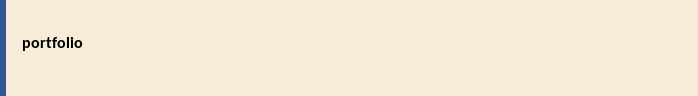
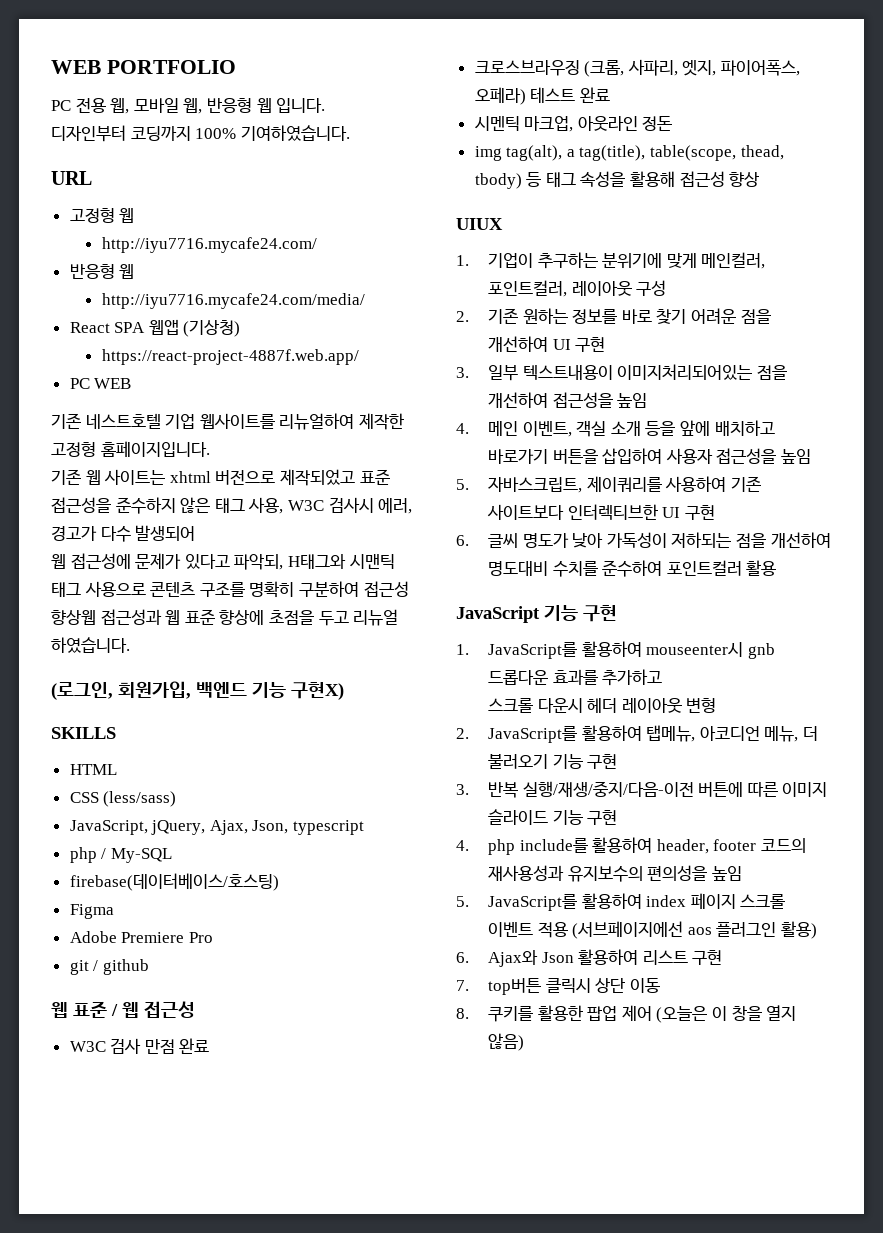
[22,37,83,51] portfolio -> [51,60,236,74] [51,98,326,114] [51,125,350,142] [51,171,92,185] [69,208,135,223] [101,237,317,253] [69,264,135,279] [101,293,365,309] [69,319,241,337] [101,349,359,365] [69,378,132,389] [51,413,404,430] [51,441,210,457] [51,469,390,486] [51,497,413,514] [51,525,196,542] [51,553,395,570] [51,581,409,598] [51,609,399,626] [51,637,130,653] [51,681,344,700] [51,727,116,739] [69,764,117,775] [69,791,177,807] [69,820,365,835] [69,847,172,863] [69,873,279,891] [69,904,114,919] [69,931,213,943] [69,959,149,975] [51,1001,195,1018] [69,1038,210,1054] [474,59,801,77] [474,87,610,105] [474,116,673,132] [474,145,784,161] [474,171,760,189] [456,218,503,230] [456,252,766,269] [488,280,667,297] [456,308,771,324] [488,336,606,352] [456,364,787,381] [488,392,648,408] [456,420,775,437] [488,448,812,464] [456,476,761,493] [487,504,715,520] [456,532,831,548] [488,560,777,577] [456,605,617,623] [456,641,775,659] [488,669,663,686] [488,698,717,713] [456,725,819,743] [488,754,618,769] [456,781,828,798] [488,809,618,825] [456,837,807,855] [488,865,742,882] [456,893,786,911] [488,921,818,939] [456,949,723,967] [456,978,660,995] [456,1005,797,1023] [488,1033,525,1051] WEB PORTFOLIO // PC 전용 웹, 모바일 웹, 반응형 웹 입니다. // 디자인부터 코딩까지 100% 기여하였습니다. // URL // 고정형 웹 // http://iyu7716.mycafe24.com/ // 반응형 웹 // http://iyu7716.mycafe24.com/media/ // React SPA 웹앱 (기상청) // https://react-project-4887f.web.app/ // PC WEB // 기존 네스트호텔 기업 웹사이트를 리뉴얼하여 제작한 고정형 홈페이지입니다. // 기존 웹 사이트는 xhtml 버전으로 제작되었고 표준 접근성을 준수하지 않은 태그 사용, W3C 검사시 에러, 경고가 다수 발생되어 // 웹 접근성에 문제가 있다고 파악되, H태그와 시맨틱 태그 사용으로 콘텐츠 구조를 명확히 구분하여 접근성 향상웹 접근성과 웹 표준 향상에 초점을 두고 리뉴얼 하였습니다. // (로그인, 회원가입, 백엔드 기능 구현X) // SKILLS // HTML // CSS (less/sass) // JavaScript, jQuery, Ajax, Json, typescript // php / My-SQL // firebase(데이터베이스/호스팅) // Figma // Adobe Premiere Pro // git / github // 웹 표준 / 웹 접근성 // W3C 검사 만점 완료 // 크로스브라우징 (크롬, 사파리, 엣지, 파이어폭스, 오페라) 테스트 완료 // 시멘틱 마크업, 아웃라인 정돈 // img tag(alt), a tag(title), table(scope, thead, tbody) 등 태그 속성을 활용해 접근성 향상 // UIUX // 1. 기업이 추구하는 분위기에 맞게 메인컬러, 포인트컬러, 레이아웃 구성 // 2. 기존 원하는 정보를 바로 찾기 어려운 점을 개선하여 UI 구현 // 3. 일부 텍스트내용이 이미지처리되어있는 점을 개선하여 접근성을 높임 // 4. 메인 이벤트, 객실 소개 등을 앞에 배치하고 바로가기 버튼을 삽입하여 사용자 접근성을 높임 // 5. 자바스크립트, 제이쿼리를 사용하여 기존 사이트보다 인터렉티브한 UI 구현 // 6. 글씨 명도가 낮아 가독성이 저하되는 점을 개선하여 명도대비 수치를 준수하여 포인트컬러 활용 // JavaScript 기능 구현 // 1. JavaScript를 활용하여 mouseenter시 gnb 드롭다운 효과를 추가하고 // 스크롤 다운시 헤더 레이아웃 변형 // 2. JavaScript를 활용하여 탭메뉴, 아코디언 메뉴, 더 불러오기 기능 구현 // 3. 반복 실행/재생/중지/다음-이전 버튼에 따른 이미지 슬라이드 기능 구현 // 4. php include를 활용하여 header, footer 코드의 재사용성과 유지보수의 편의성을 높임 // 5. JavaScript를 활용하여 index 페이지 스크롤 이벤트 적용 (서브페이지에선 aos 플러그인 활용) // 6. Ajax와 Json 활용하여 리스트 구현 // 7. top버튼 클릭시 상단 이동 // 8. 쿠키를 활용한 팝업 제어 (오늘은 이 창을 열지 않음)

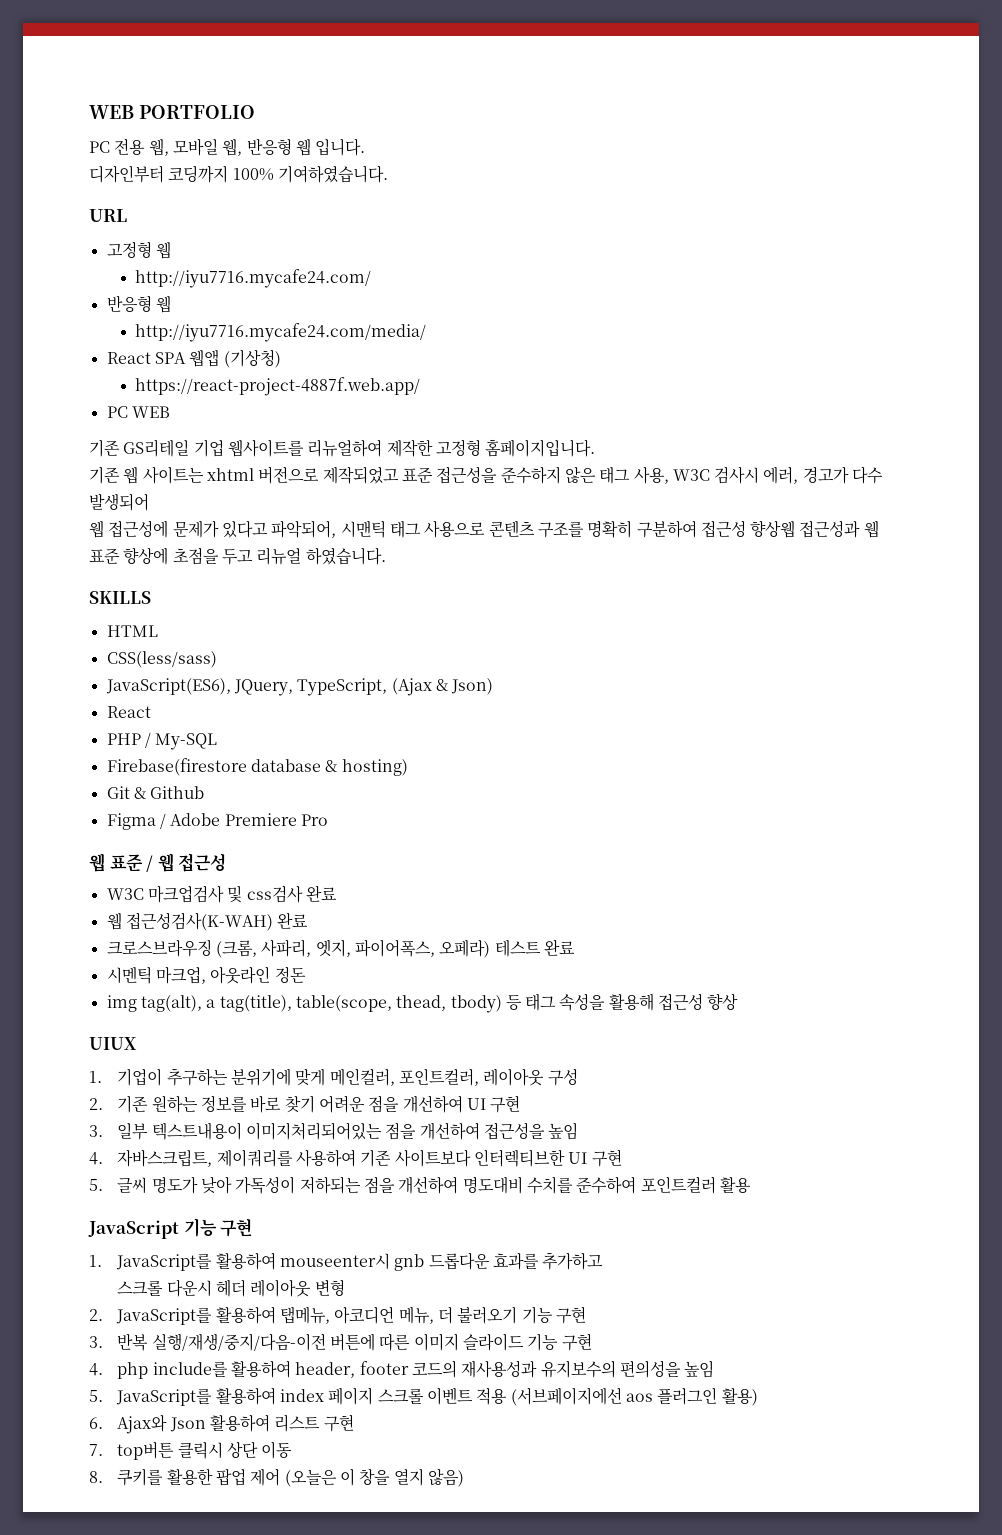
[85,413,161,429] 네스트호텔 -> [123,439,190,457] GS리테일
[234,554,346,570] 파악되, H태그와 -> [271,520,337,538] 파악되어,
[51,681,344,700] [51,727,116,739] [69,764,117,775] [69,791,177,807] [69,820,365,835] [69,847,172,863] [69,873,279,891] (로그인, 회원가입, 백엔드 기능 구현X) // SKILLS // HTML // CSS (less/sass) // JavaScript, jQuery, Ajax, Json, typescript // php / My-SQL // firebase(데이터베이스/호스팅) -> [89,591,151,604] [106,625,158,637] [106,651,217,668] [105,678,494,696] [106,706,151,718] [106,732,218,750] [106,758,408,776] [106,786,205,799] SKILLS // HTML // CSS(less/sass) // JavaScript(ES6), JQuery, TypeScript, (Ajax & Json) // React // PHP / My-SQL // Firebase(firestore database & hosting) // Git & Github
(114, 911) // -> [159,813,166,829] /
[69,959,149,975] // git / github -> (328, 820) none
[110,1038,175,1054] 검사 만점 -> [147,885,337,903] [106,912,273,931] 마크업검사 및 css검사 완료 // 웹 접근성검사(K-WAH)
[488,420,775,437] [488,448,812,464] [456,479,469,490] 메인 이벤트, 객실 소개 등을 앞에 배치하고 바로가기 버튼을 삽입하여 사용자 접근성을 높임 // 5. -> (103, 1158) none
[456,535,469,546] 6. -> [89,1179,103,1191] 5.

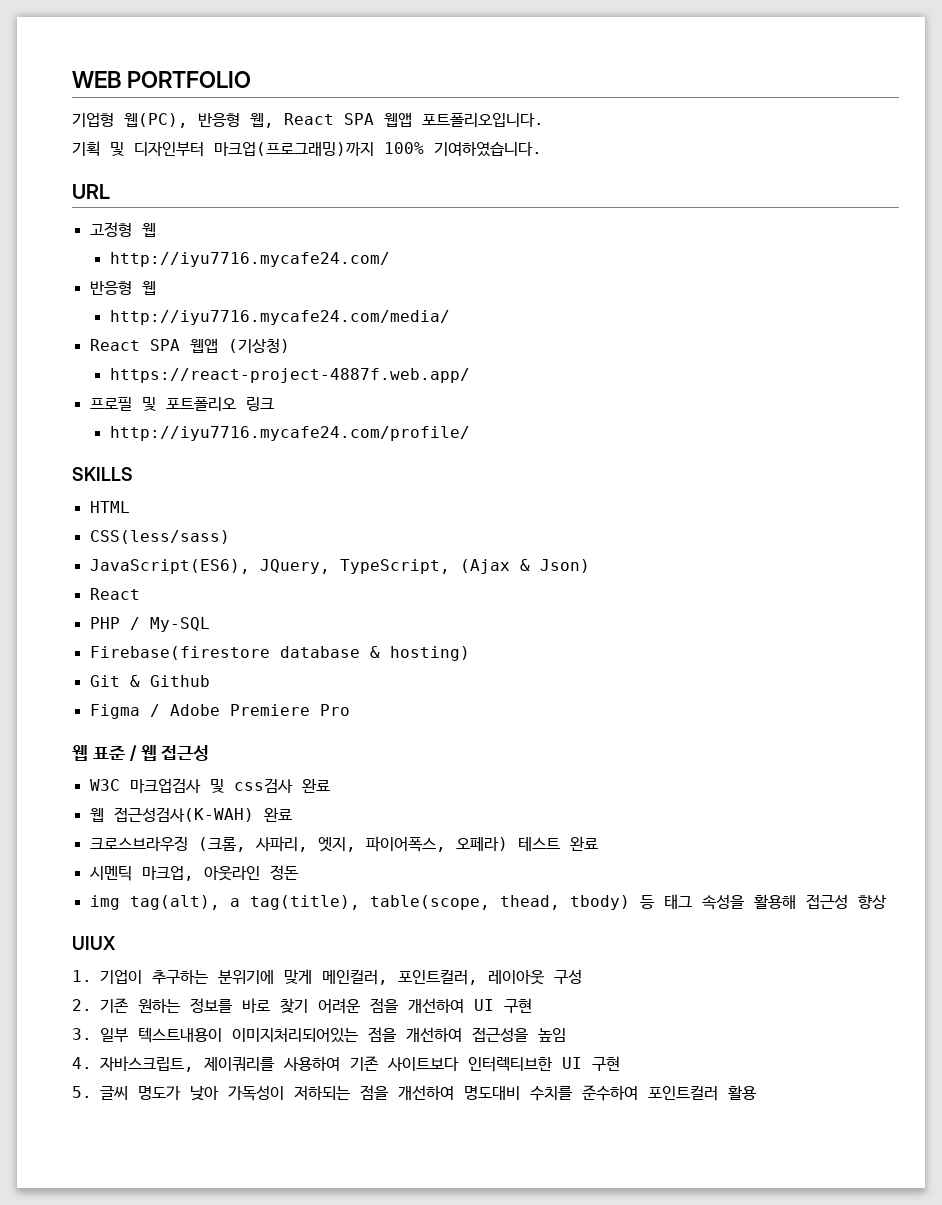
[89,138,366,156] [89,165,229,183] PC 전용 웹, 모바일 웹, 반응형 웹 입니다. // 디자인부터 코딩까지 -> [72,112,544,128] [72,141,374,157] 기업형 웹(PC), 반응형 웹, React SPA 웹앱 포트폴리오입니다. // 기획 및 디자인부터 마크업(프로그래밍)까지
[106,406,170,418] [89,439,596,457] [89,466,884,484] [89,493,149,511] [89,520,879,538] [89,547,386,565] PC WEB // 기존 GS리테일 기업 웹사이트를 리뉴얼하여 제작한 고정형 홈페이지입니다. // 기존 웹 사이트는 xhtml 버전으로 제작되었고 표준 접근성을 준수하지 않은 태그 사용, W3C 검사시 에러, 경고가 다수 발생되어 // 웹 접근성에 문제가 있다고 파악되어, 시맨틱 태그 사용으로 콘텐츠 구조를 명확히 구분하여 접근성 향상웹 접근성과 웹 표준 향상에 초점을 두고 리뉴얼 하였습니다. -> [89,397,274,411] [109,426,470,441] 프로필 및 포트폴리오 링크 // http://iyu7716.mycafe24.com/profile/
[88,1218,253,1239] [89,1252,604,1271] [117,1279,345,1297] [89,1306,586,1325] [89,1333,592,1351] [89,1360,715,1379] [89,1387,758,1406] [89,1414,354,1434] [89,1441,293,1460] [89,1468,464,1487] // JavaScript 기능 구현 // 1. JavaScript를 활용하여 mouseenter시 gnb 드롭다운 효과를 추가하고 // 스크롤 다운시 헤더 레이아웃 변형 // 2. JavaScript를 활용하여 탭메뉴, 아코디언 메뉴, 더 불러오기 기능 구현 // 3. 반복 실행/재생/중지/다음-이전 버튼에 따른 이미지 슬라이드 기능 구현 // 4. php include를 활용하여 header, footer 코드의 재사용성과 유지보수의 편의성을 높임 // 5. JavaScript를 활용하여 index 페이지 스크롤 이벤트 적용 (서브페이지에선 aos 플러그인 활용) // 6. Ajax와 Json 활용하여 리스트 구현 // 7. top버튼 클릭시 상단 이동 // 8. 쿠키를 활용한 팝업 제어 (오늘은 이 창을 열지 않음) -> (757, 1092) none

